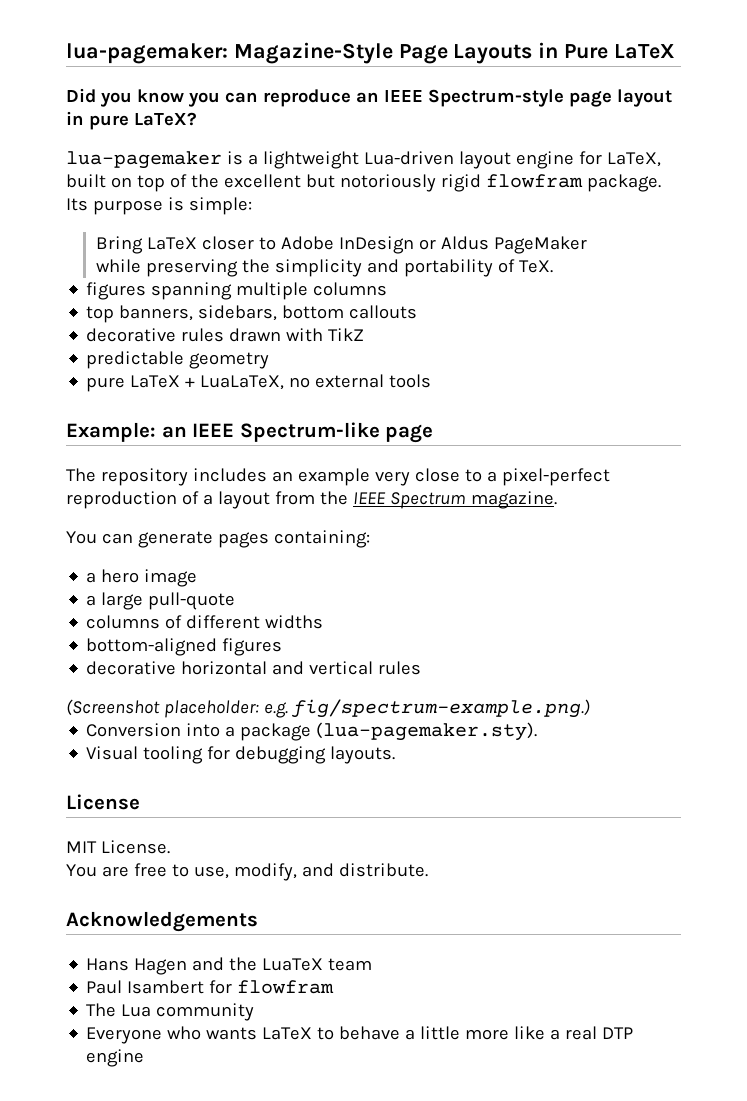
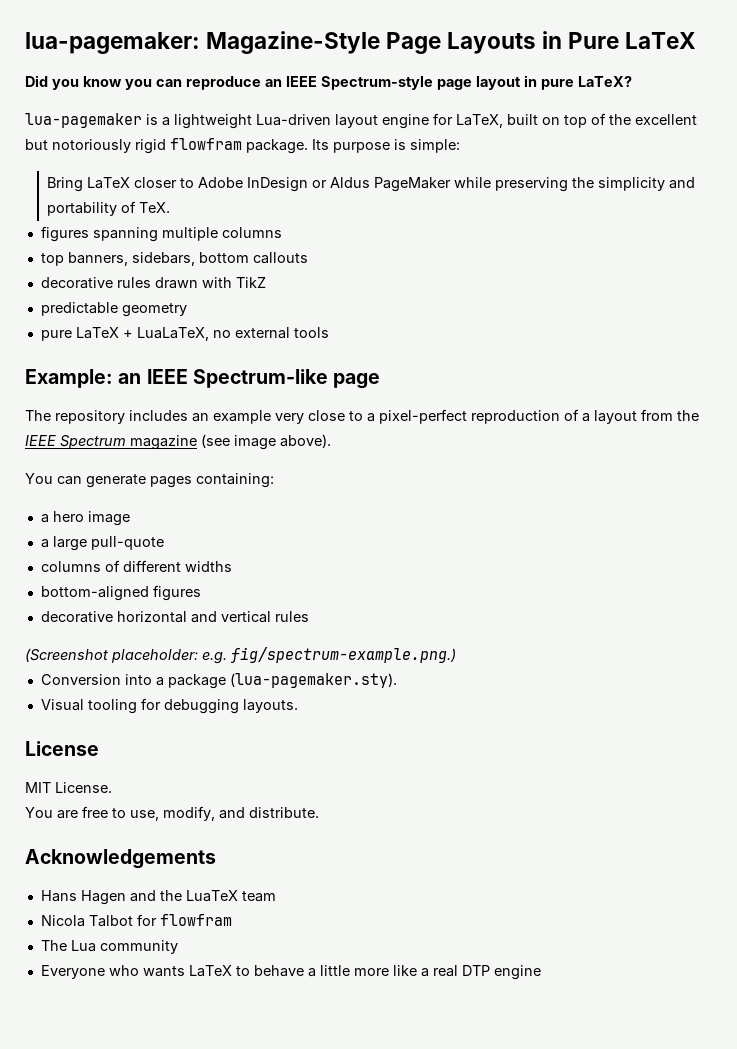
(588, 245) // -> (452, 184) none
[470,491,557,509] magazine. -> [130,434,331,450] magazine (see image above).
[86,980,205,994] Paul Isambert -> [40,915,133,927] Nicola Talbot

